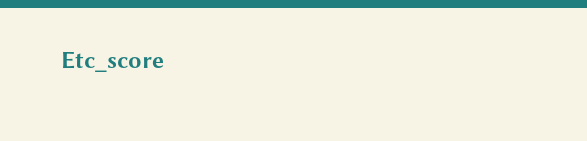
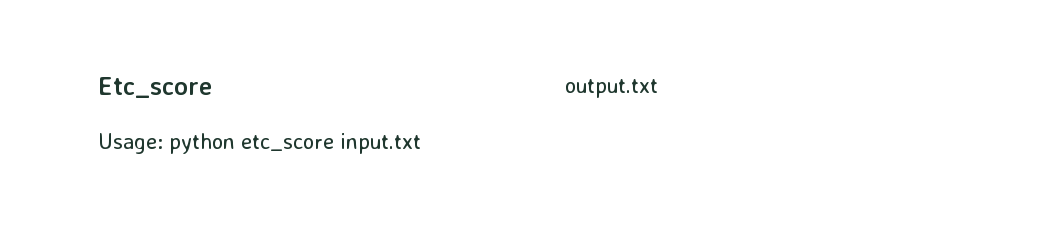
(164, 61) none -> [98,133,421,154] [565,79,658,98] // Usage: python etc_score input.txt output.txt

